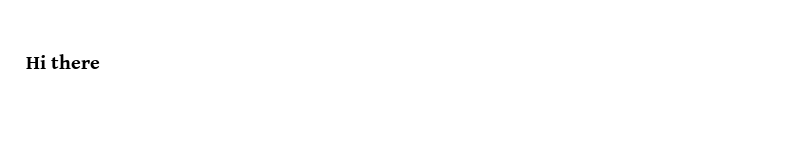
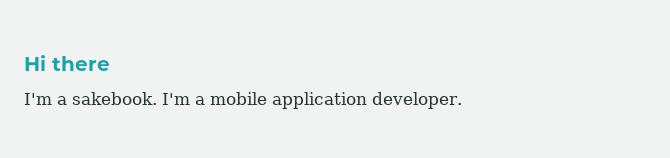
(101, 61) none -> [24,92,462,109] // I'm a sakebook. I'm a mobile application developer.

